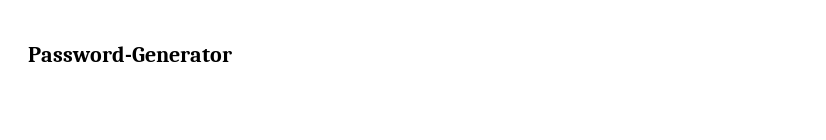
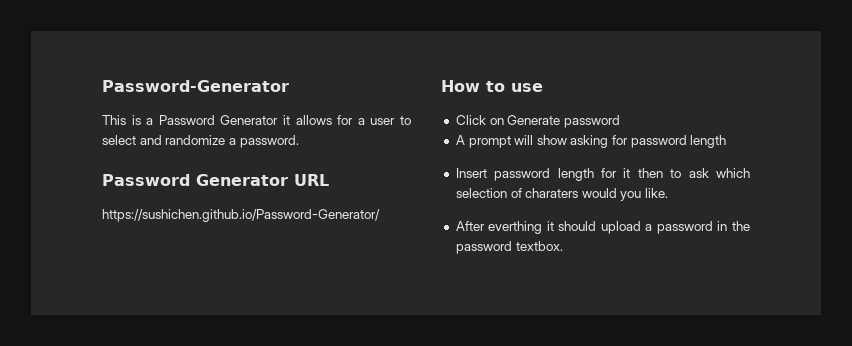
(232, 54) none -> [102,115,411,125] [102,135,299,148] [102,174,329,186] [102,209,380,222] [441,80,543,92] [455,115,620,128] [455,135,727,148] [455,168,750,181] [455,188,669,201] [455,221,750,234] [455,241,563,254] // This is a Password Generator it allows for a user to select and randomize a password. // Password Generator URL // https://sushichen.github.io/Password-Generator/ // How to use // Click on Generate password // A prompt will show asking for password length // Insert password length for it then to ask which selection of charaters would you like. // After everthing it should upload a password in the password textbox.

